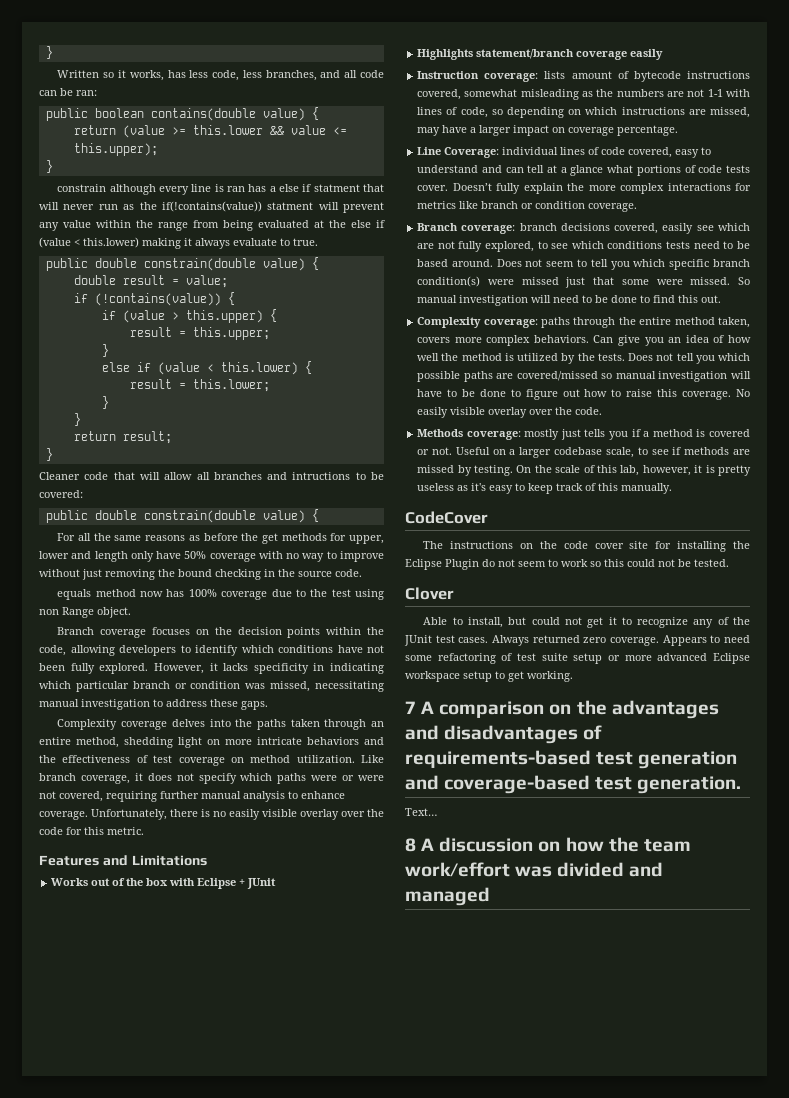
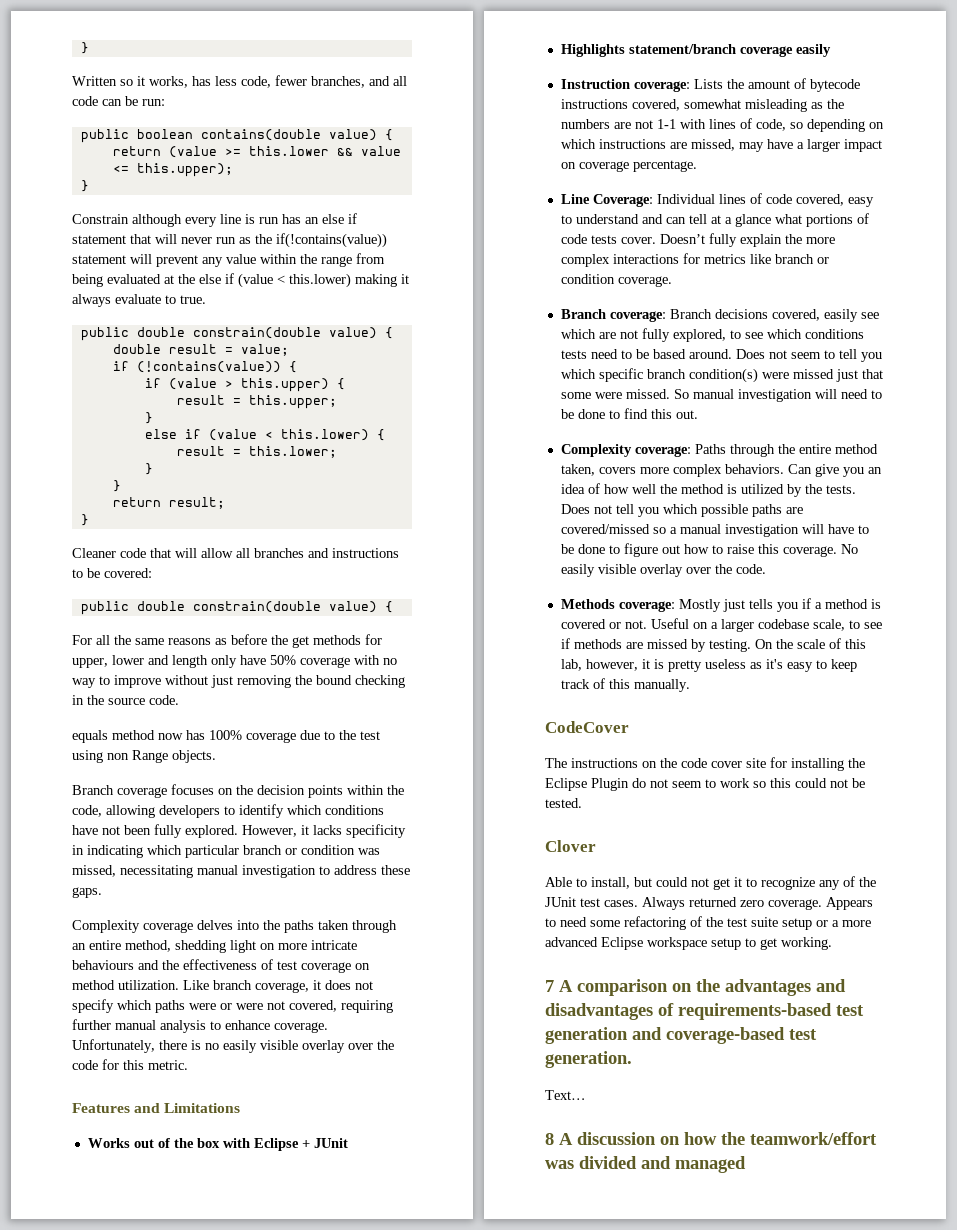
[242,70,262,78] less -> [275,75,307,86] fewer
[76,90,97,96] ran: -> [142,99,165,106] run:
[57,184,107,192] constrain -> [72,214,129,224] Constrain
[227,184,360,192] ran has a else if statment -> [259,213,357,224] [72,235,126,244] run has an else if statement
[267,202,314,210] statment -> [72,255,126,264] statement
[292,472,351,480] intructions -> [332,548,399,558] instructions
[97,607,131,618] object. -> [172,750,216,763] objects.
[307,737,359,745] behaviors -> [72,960,134,970] behaviours
[544,71,566,79] lists -> [693,79,744,89] Lists the
[502,147,559,155] individual -> [656,194,715,204] Individual
[519,223,557,231] branch -> [669,309,712,319] Branch
[540,317,570,328] paths -> [694,444,726,454] Paths
(613, 376) none -> [669,527,677,534] a
[524,429,560,440] mostly -> [678,599,721,612] Mostly
(513, 657) none -> [706,917,723,927] the
(620, 658) none -> [832,920,839,927] a
[643,839,691,852] [405,862,510,877] team work/effort -> [750,1132,877,1145] teamwork/effort

